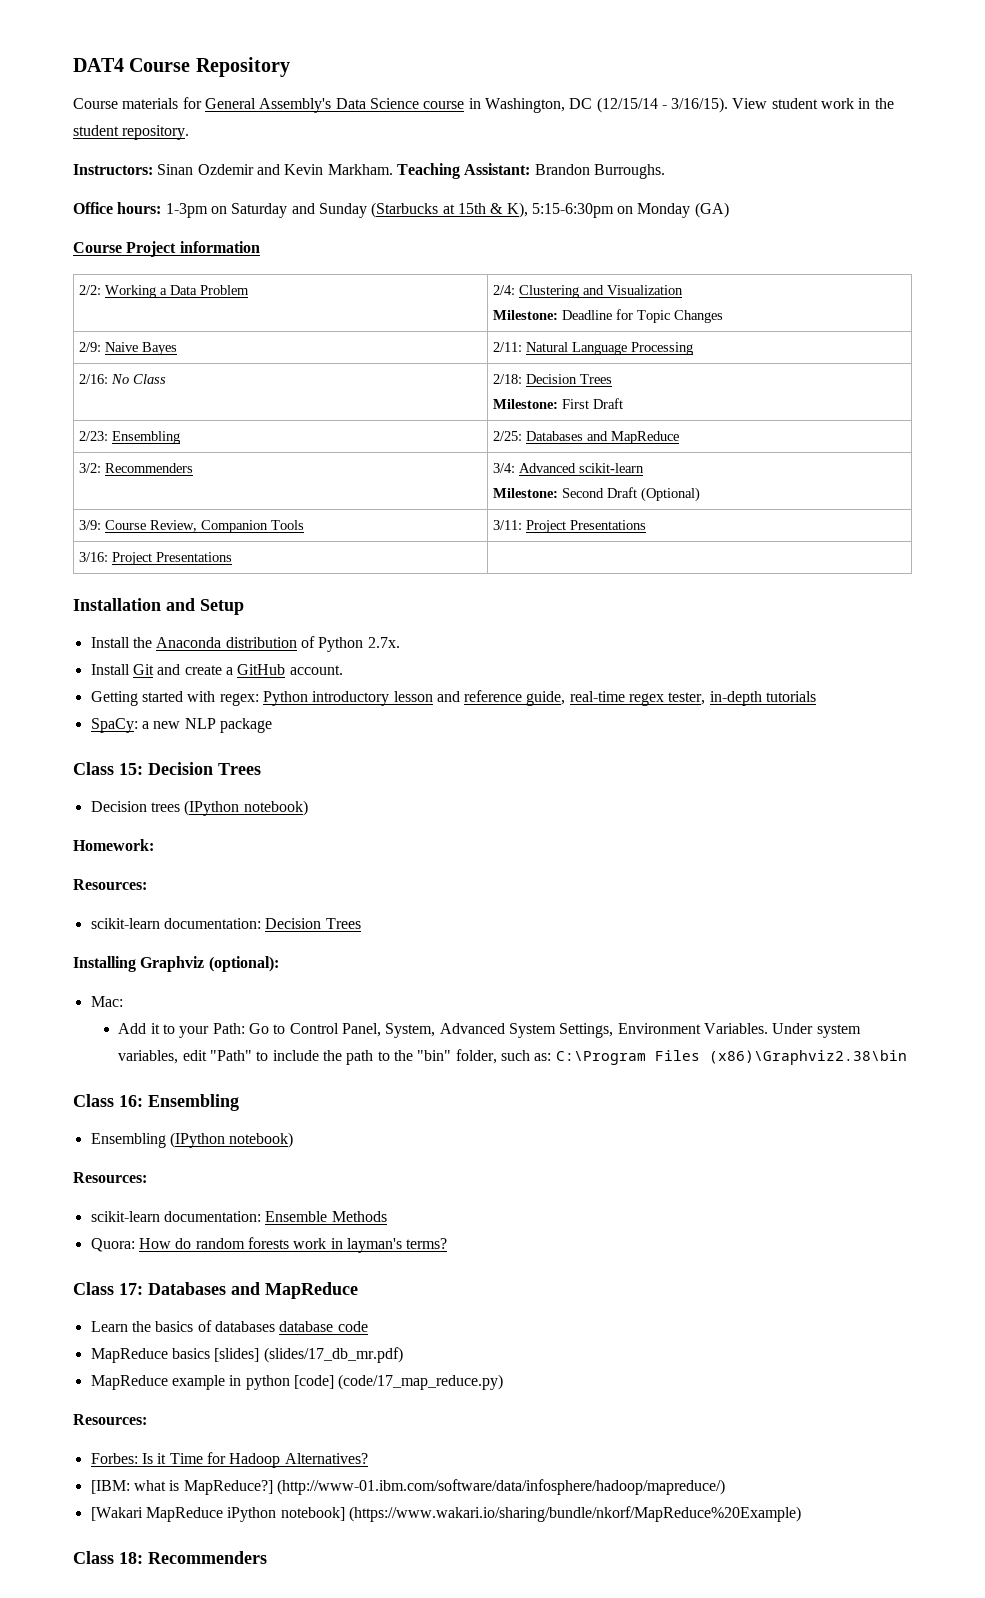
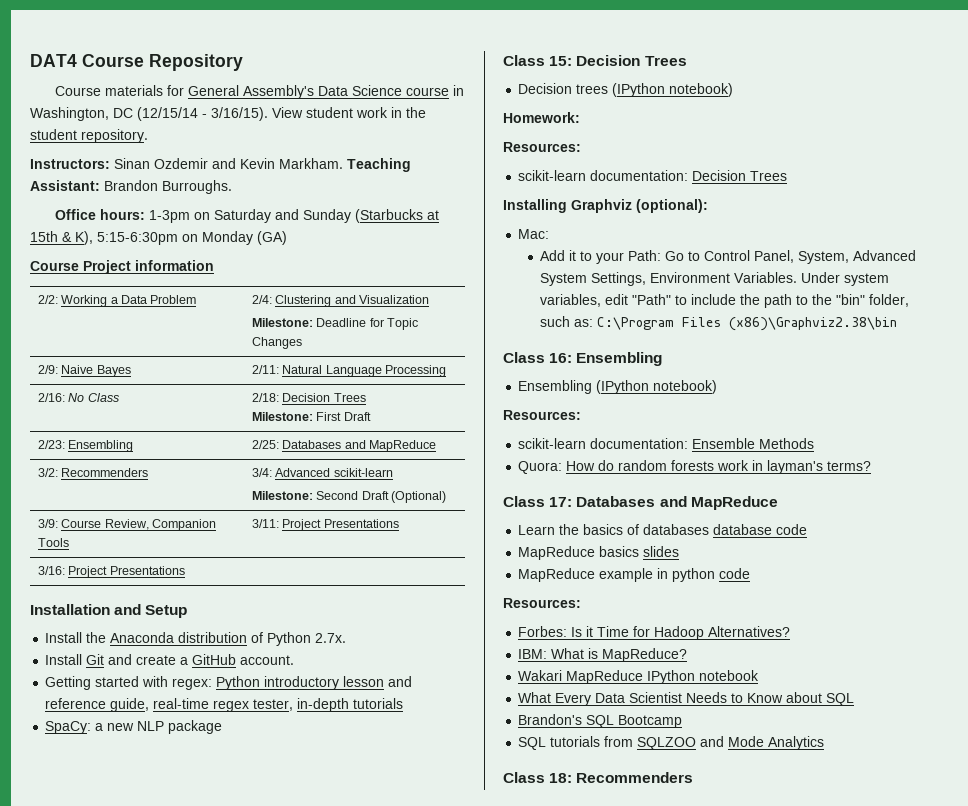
[214,1347,403,1363] [slides] (slides/17_db_mr.pdf) -> [643,546,680,557] slides
[293,1374,504,1390] [code] (code/17_map_reduce.py) -> [719,568,751,579] code
[90,1479,725,1495] [90,1506,801,1522] [IBM: what is MapReduce?] (http://www-01.ibm.com/software/data/infosphere/hadoop/mapreduce/) // [Wakari MapReduce iPython notebook] (https://www.wakari.io/sharing/bundle/nkorf/MapReduce%20Example) -> [518,648,688,662] [518,670,760,684] [518,692,855,706] [518,714,683,728] [518,736,825,750] IBM: What is MapReduce? // Wakari MapReduce IPython notebook // What Every Data Scientist Needs to Know about SQL // Brandon's SQL Bootcamp // SQL tutorials from SQLZOO and Mode Analytics

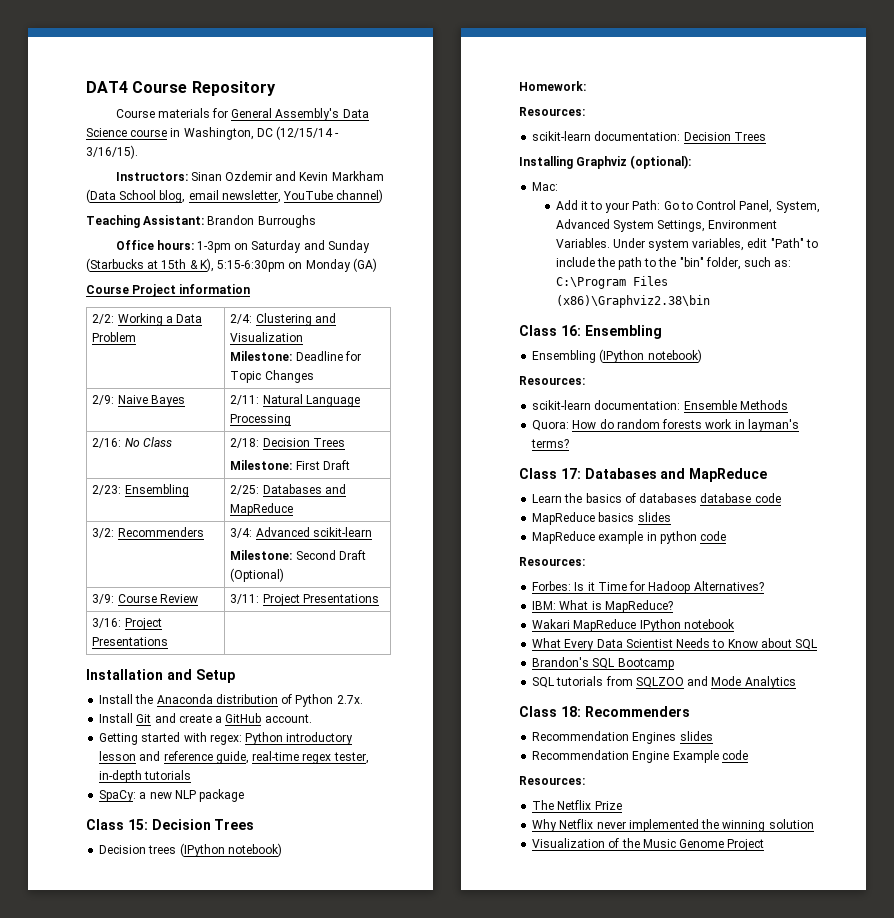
[272,107,426,118] [30,129,148,143] View student work in the student repository. -> (138, 152) none
[279,158,343,169] Markham. -> [331,171,384,181] [86,189,384,203] Markham (Data School blog, email newsletter, YouTube channel) //
[162,180,232,194] Burroughs. -> [257,215,316,228] Burroughs
[104,519,217,531] [37,538,69,547] Review, Companion Tools -> [159,594,198,603] Review
(694, 777) none -> [532,731,713,744] [532,750,748,763] [519,776,585,785] [532,800,622,810] [532,819,814,832] [532,838,765,851] // Recommendation Engines slides // Recommendation Engine Example code // Resources: // The Netflix Prize // Why Netflix never implemented the winning solution // Visualization of the Music Genome Project

